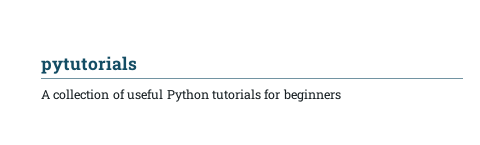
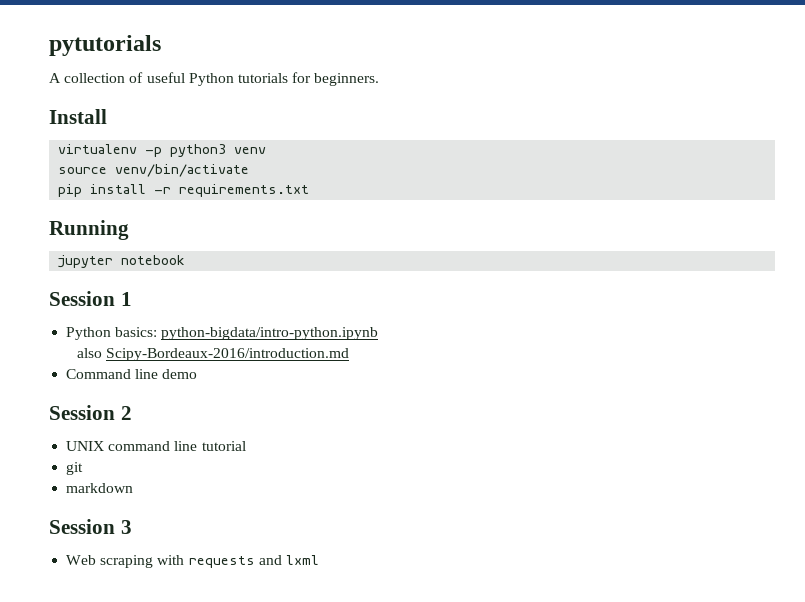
[282,89,341,102] beginners -> [314,73,380,86] [49,109,107,124] [58,144,267,157] [58,164,250,177] [58,184,310,197] [49,220,129,240] [58,255,186,268] [49,291,132,306] [66,327,379,340] [76,348,349,361] [66,369,198,379] [49,405,132,420] [66,441,246,451] [66,462,84,475] [66,483,134,493] [49,519,132,534] [66,555,319,568] beginners. // Install // virtualenv -p python3 venv // source venv/bin/activate // pip install -r requirements.txt // Running // jupyter notebook // Session 1 // Python basics: python-bigdata/intro-python.ipynb // also Scipy-Bordeaux-2016/introduction.md // Command line demo // Session 2 // UNIX command line tutorial // git // markdown // Session 3 // Web scraping with requests and lxml

